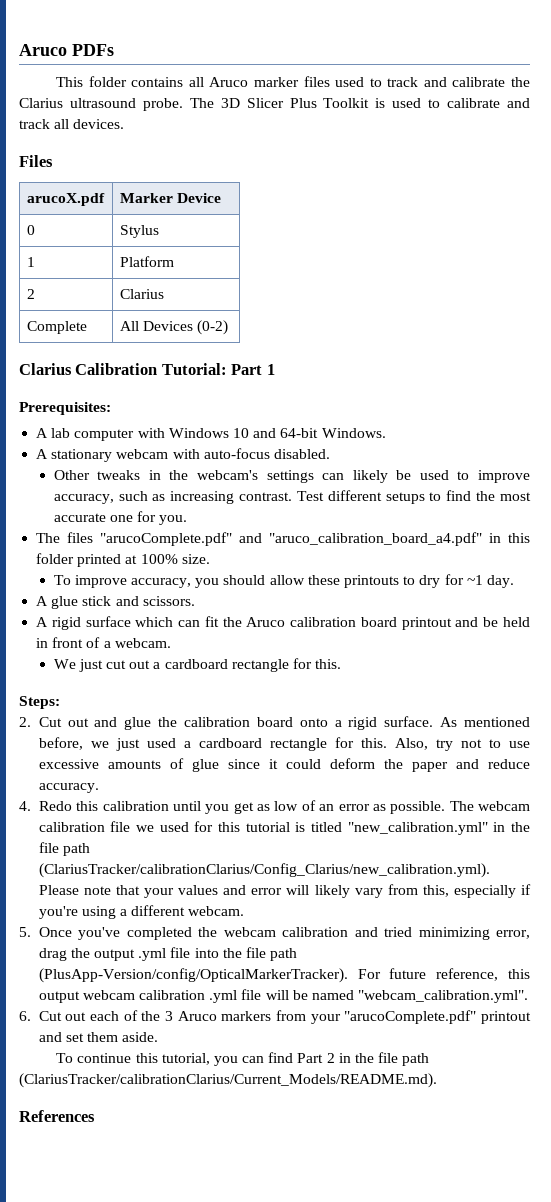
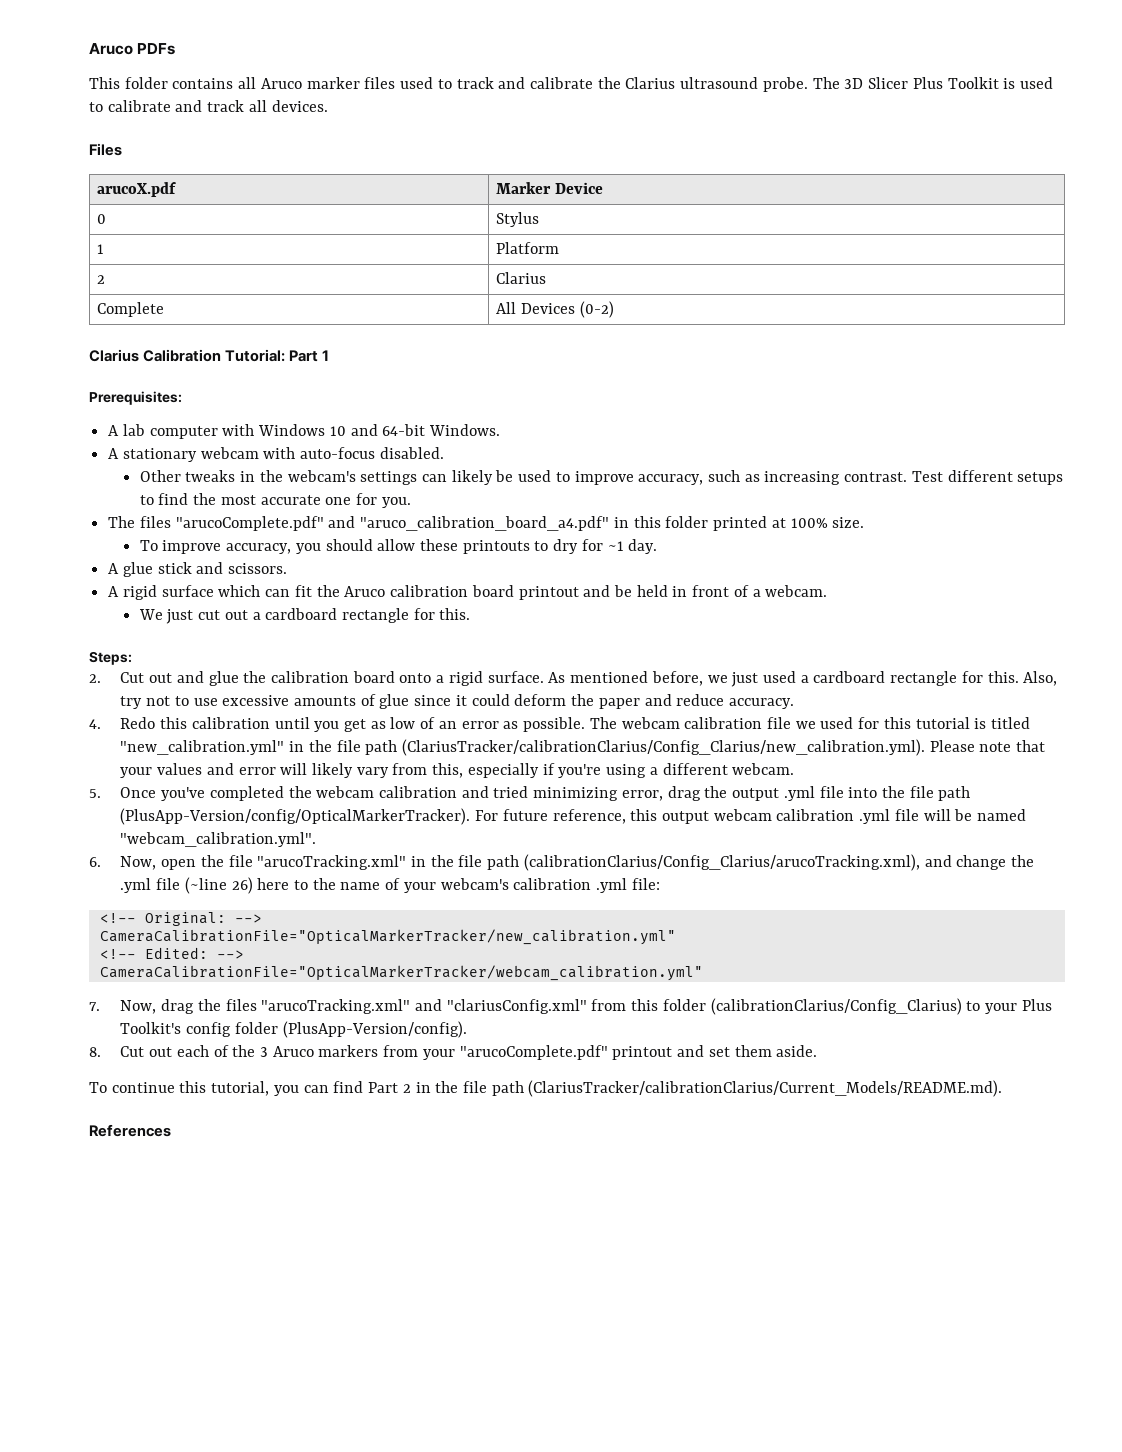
(31, 1016) none -> [120,854,1035,871] [120,877,660,894] [99,912,262,926] [99,929,676,945] [99,947,244,959] [99,965,703,981] [89,998,1052,1015] [120,1021,467,1038] [89,1047,101,1057] Now, open the file "arucoTracking.xml" in the file path (calibrationClarius/Config_Clarius/arucoTracking.xml), and change the .yml file (~line 26) here to the name of your webcam's calibration .yml file: // <!-- Original: --> // CameraCalibrationFile="OpticalMarkerTracker/new_calibration.yml" // <!-- Edited: --> // CameraCalibrationFile="OpticalMarkerTracker/webcam_calibration.yml" // 7. Now, drag the files "arucoTracking.xml" and "clariusConfig.xml" from this folder (calibrationClarius/Config_Clarius) to your Plus Toolkit's config folder (PlusApp-Version/config). // 8.

